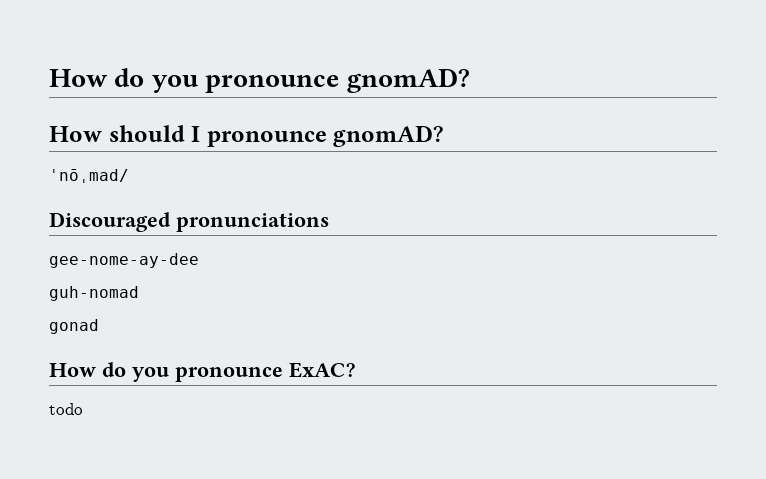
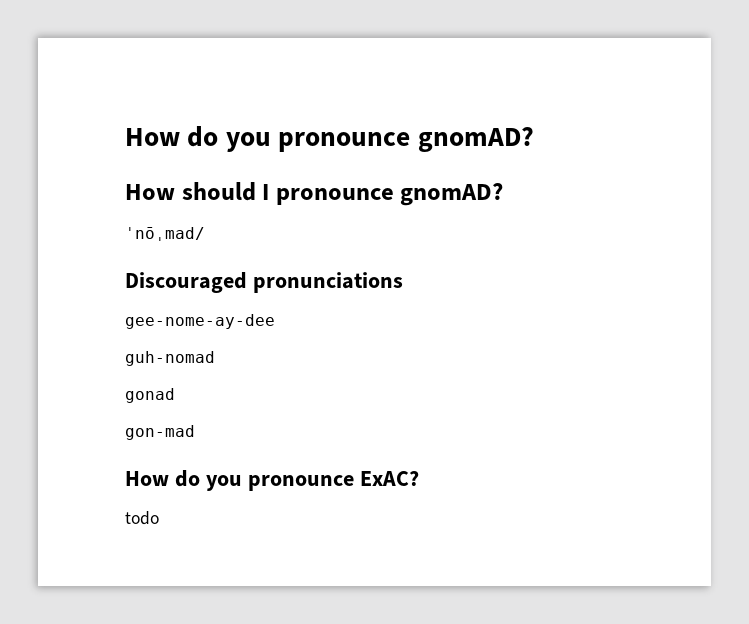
(99, 326) none -> [125,425,195,440] // gon-mad

